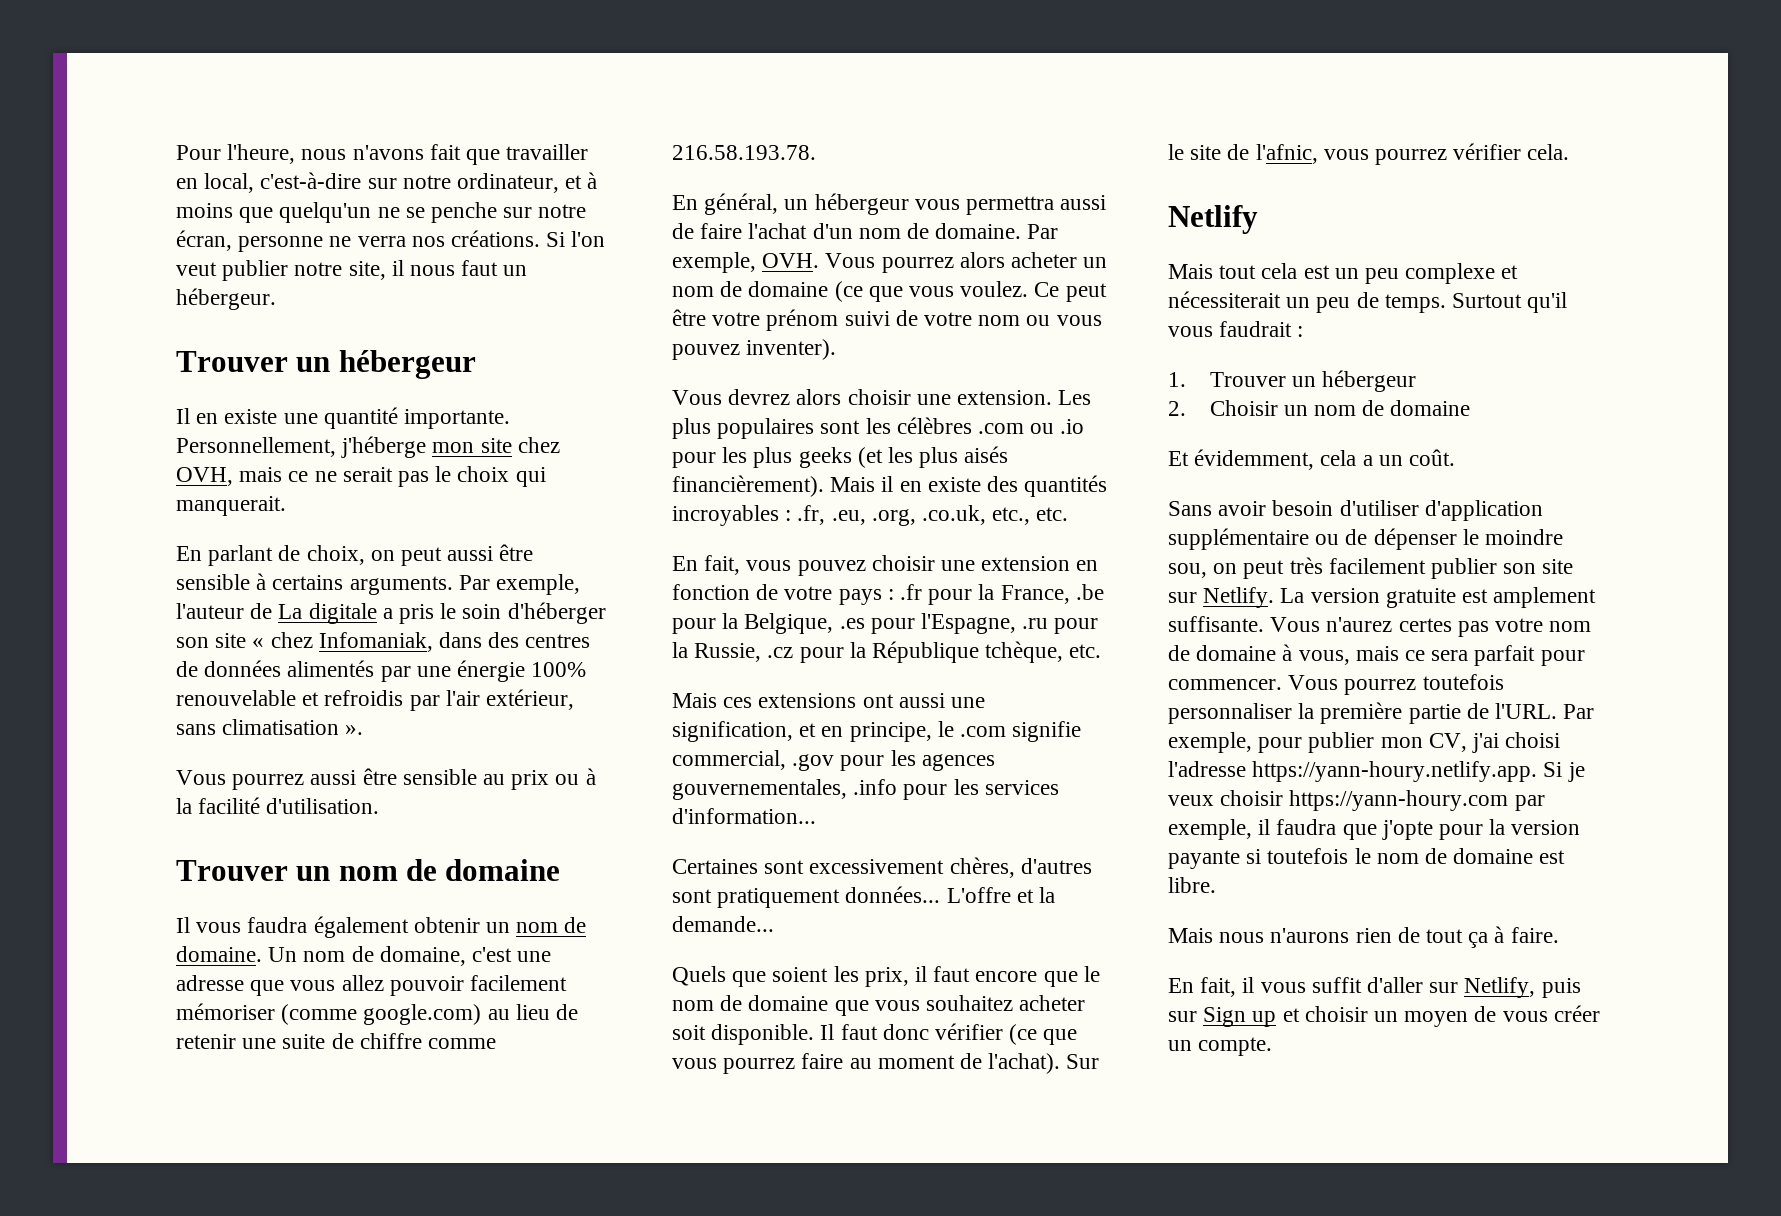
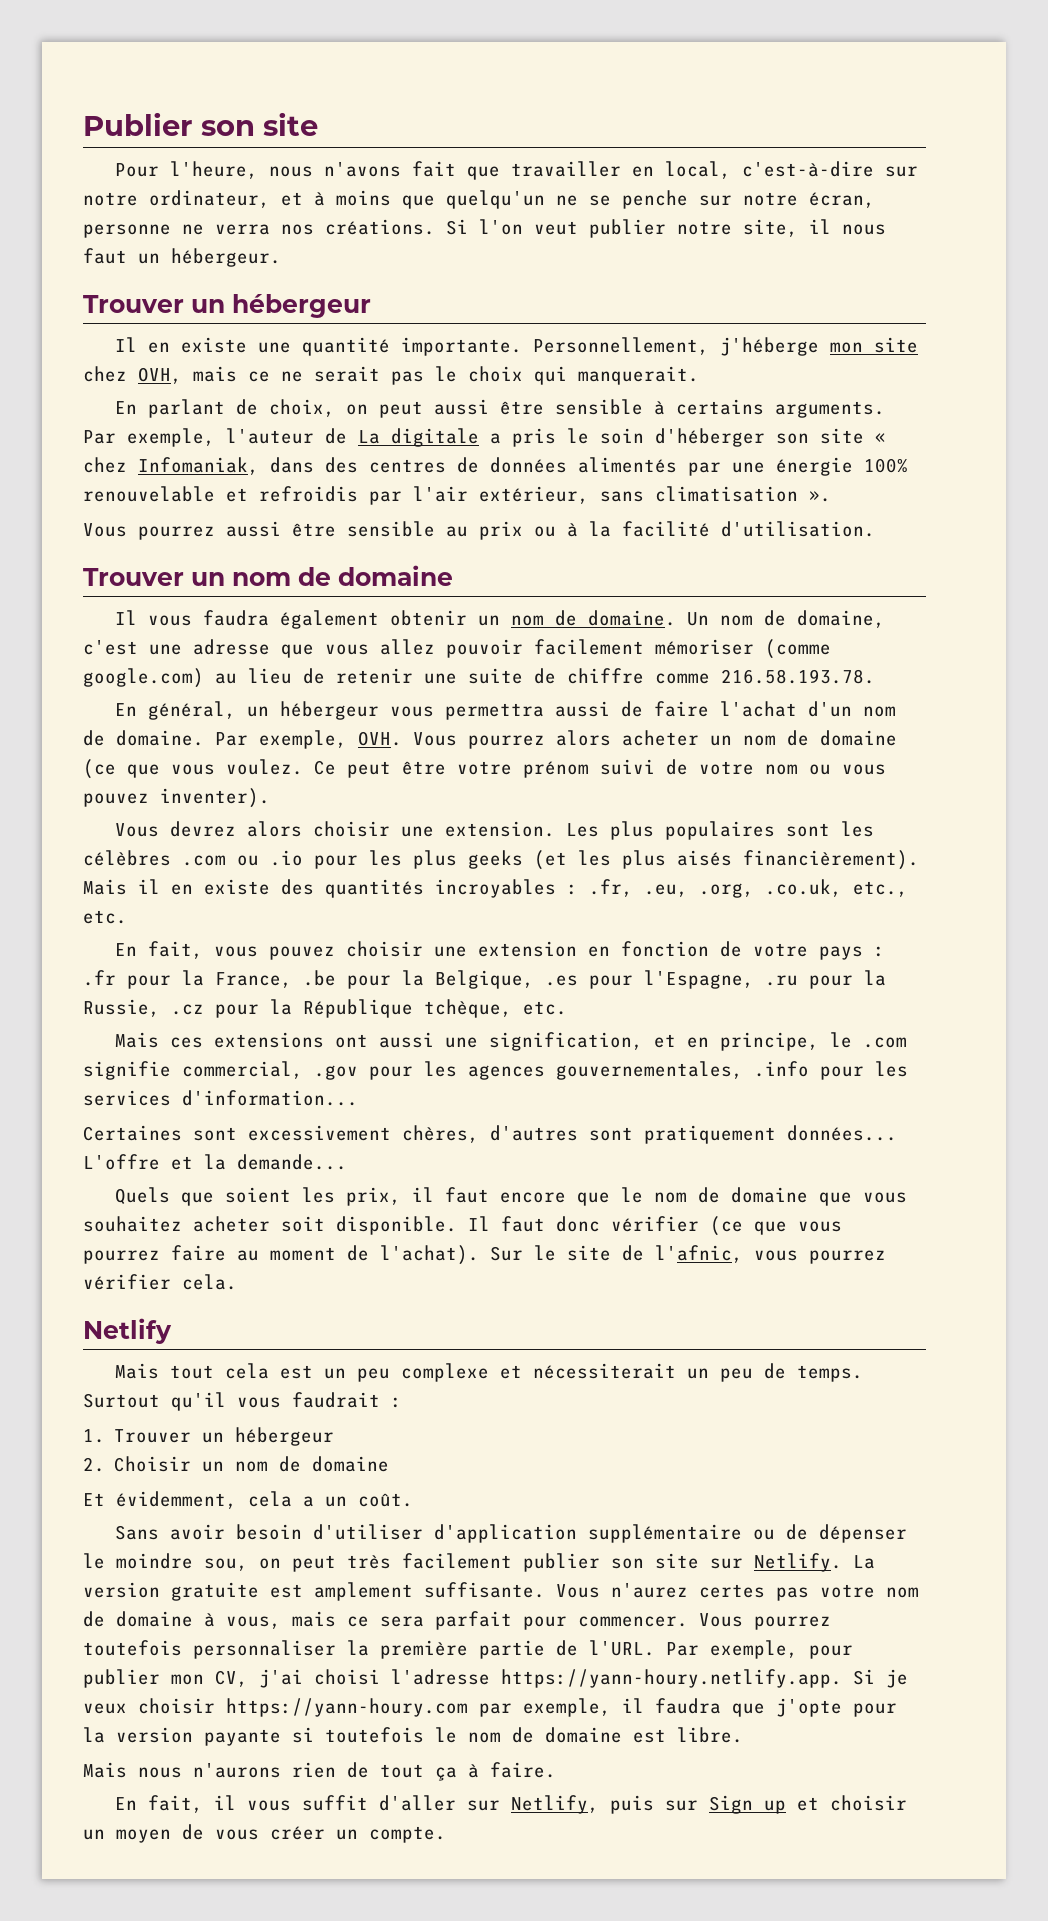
(176, 152) none -> [83,112,318,136] Publier son site //

